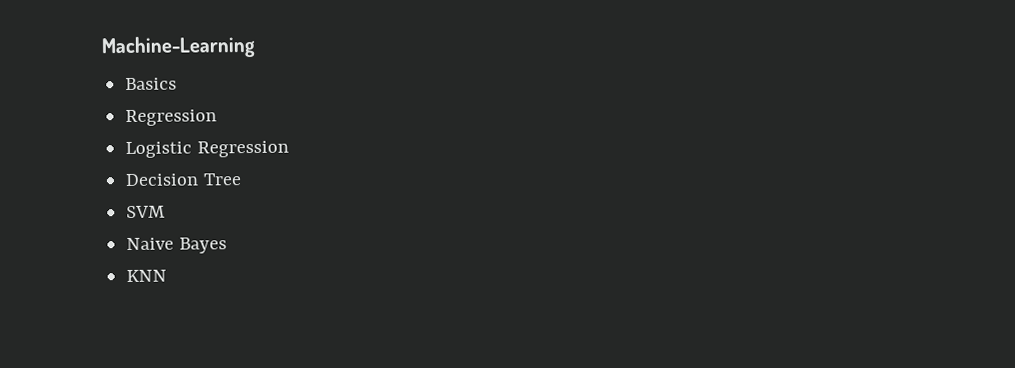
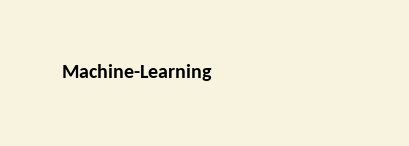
[125,77,178,90] [125,109,218,126] [125,140,289,158] [125,173,242,186] [126,205,166,218] [126,237,227,254] [126,269,168,282] // Basics // Regression // Logistic Regression // Decision Tree // SVM // Naive Bayes // KNN -> (212, 72) none

